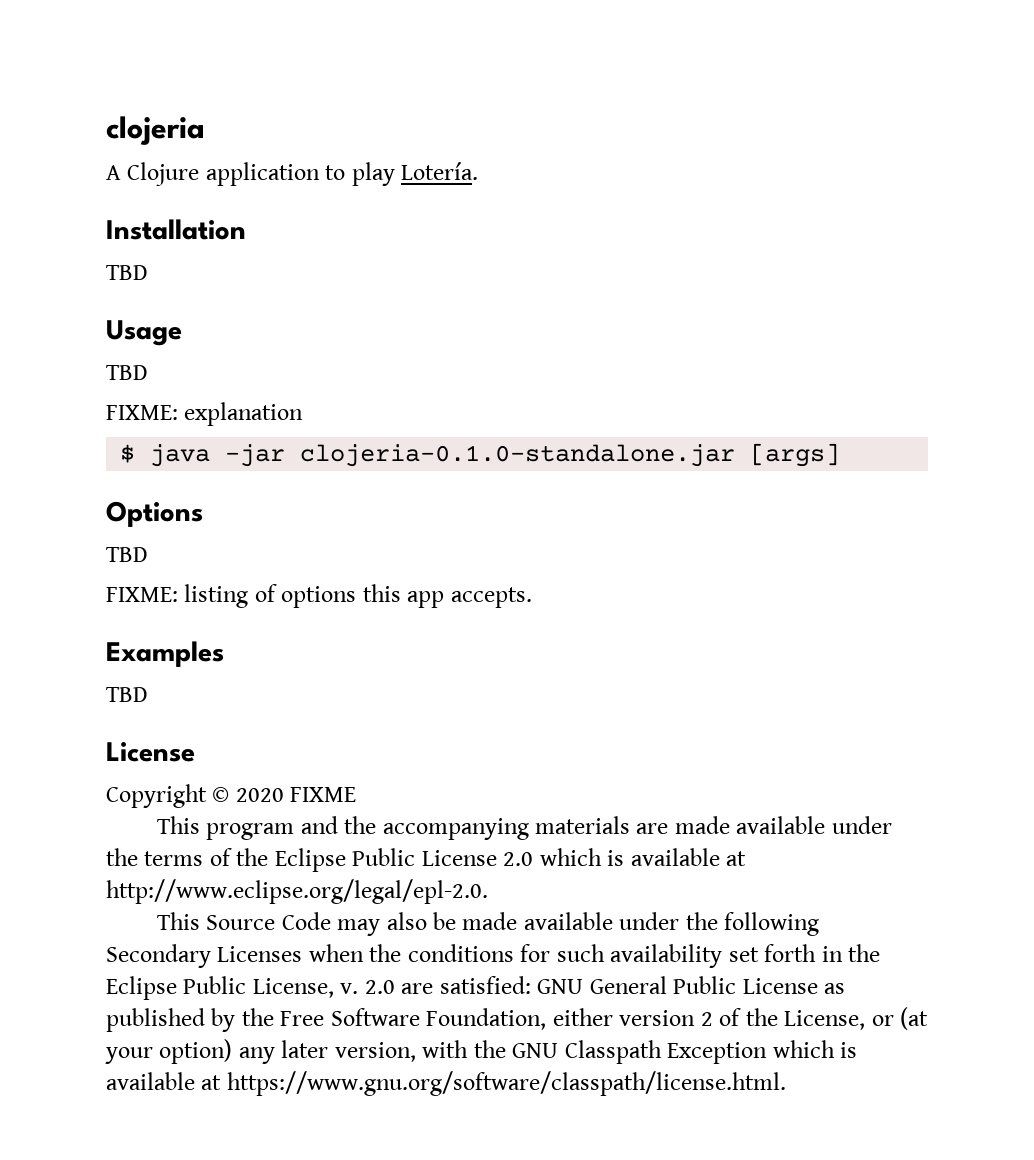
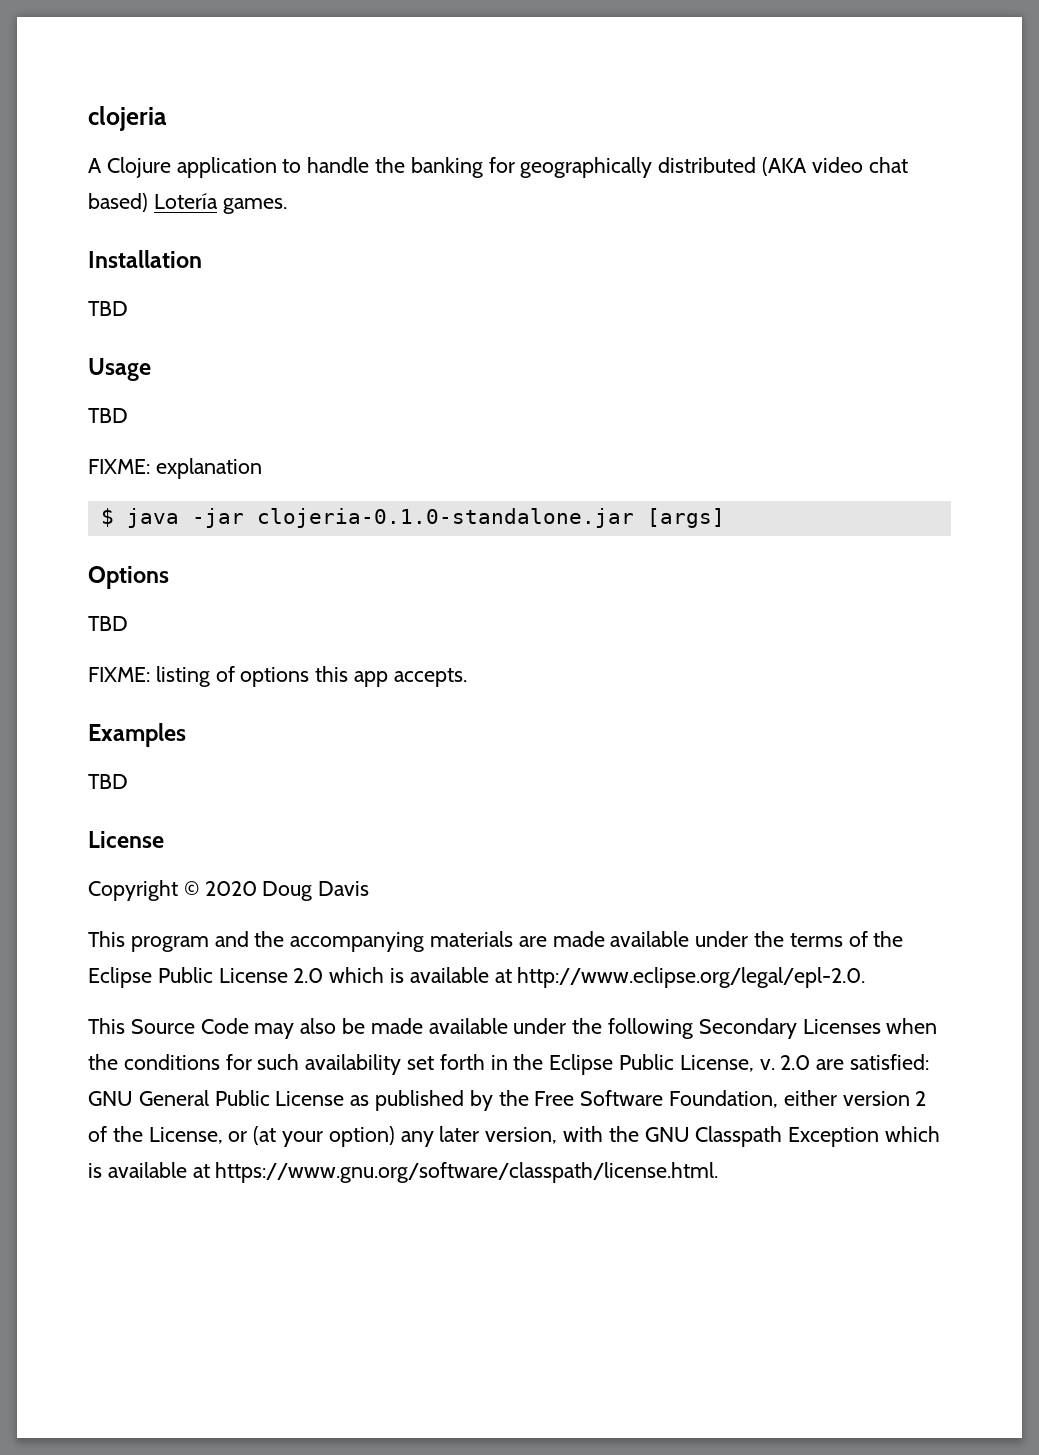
[351,162,479,186] play Lotería. -> [307,157,908,178] [88,193,287,214] handle the banking for geographically distributed (AKA video chat based) Lotería games.
[290,787,357,802] FIXME -> [262,881,370,901] Doug Davis

